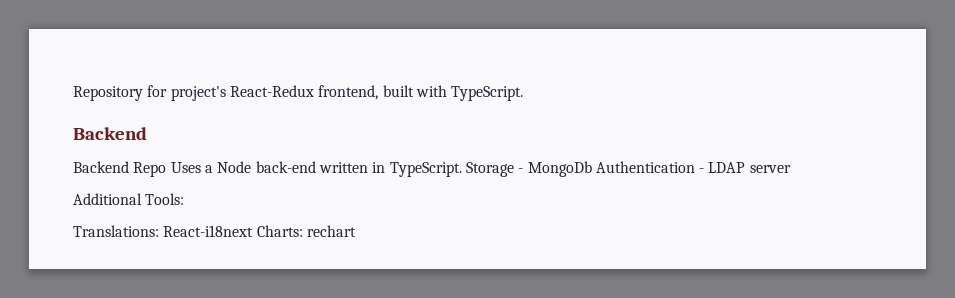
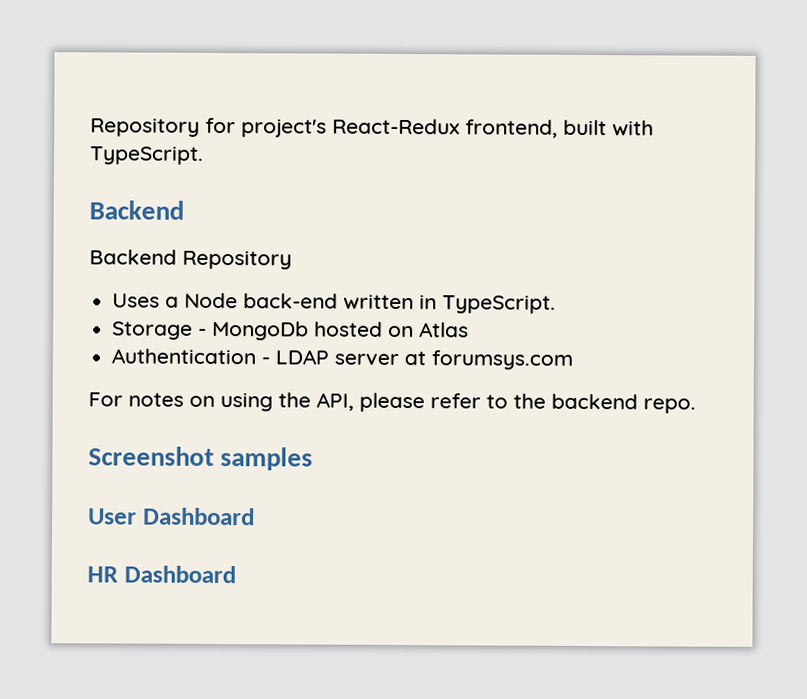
[133,162,167,177] Repo -> [182,250,292,270] Repository //
(462, 169) none -> (557, 304) //
(592, 169) none -> [314,321,470,338] hosted on Atlas //
[73,193,185,205] [73,225,356,237] // Additional Tools: // Translations: React-i18next Charts: rechart -> [404,350,574,370] [88,392,696,414] [88,446,314,471] [88,507,255,526] [87,565,236,584] at forumsys.com // For notes on using the API, please refer to the backend repo. // Screenshot samples // User Dashboard // HR Dashboard

